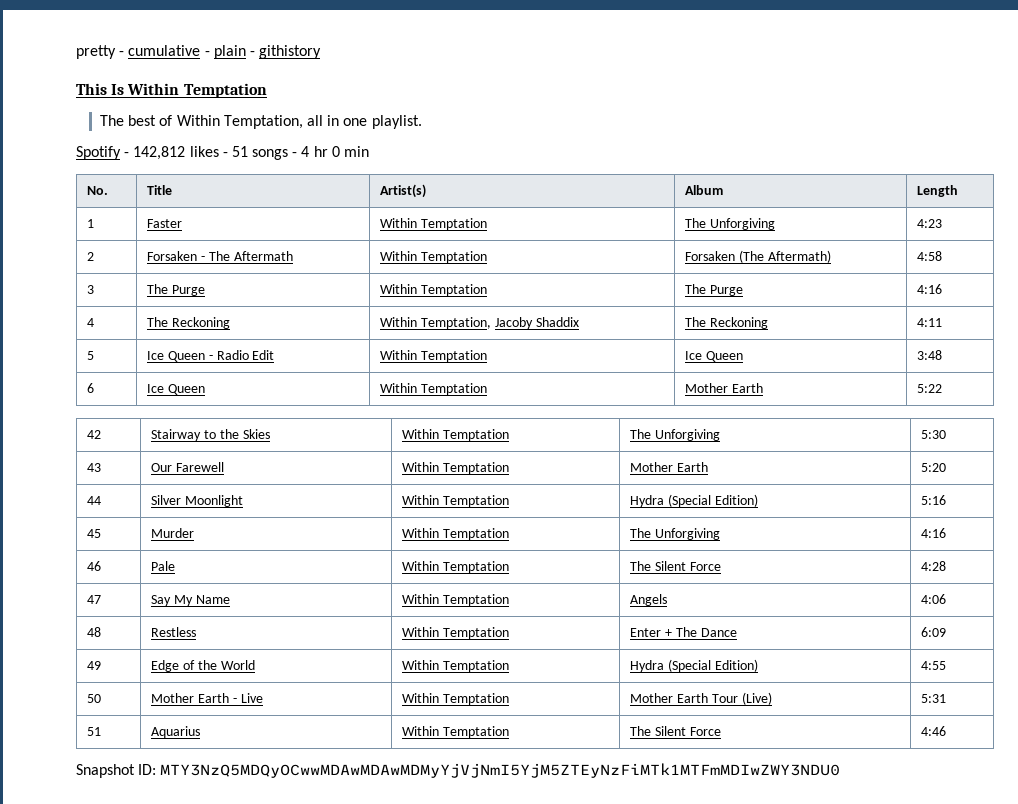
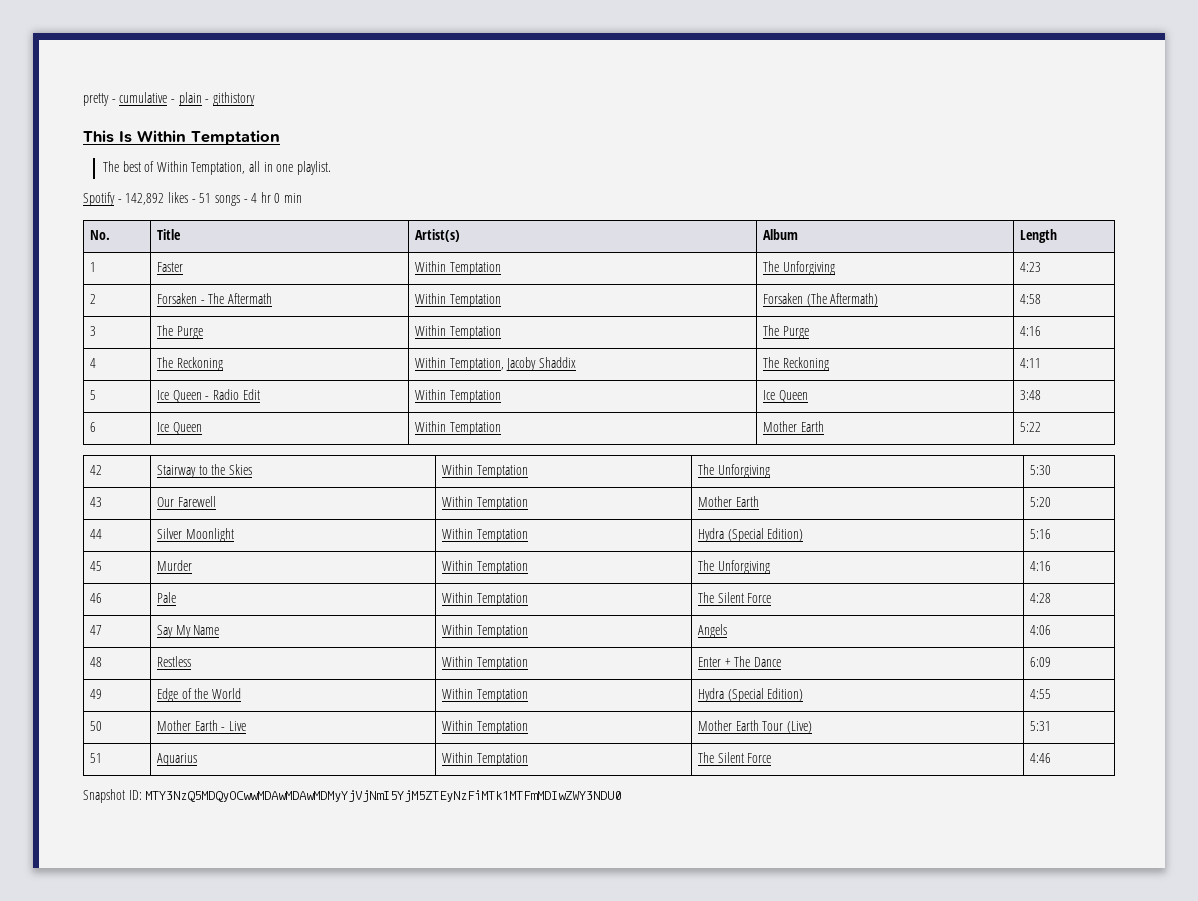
[133,146,186,160] 142,812 -> [125,193,165,205] 142,892

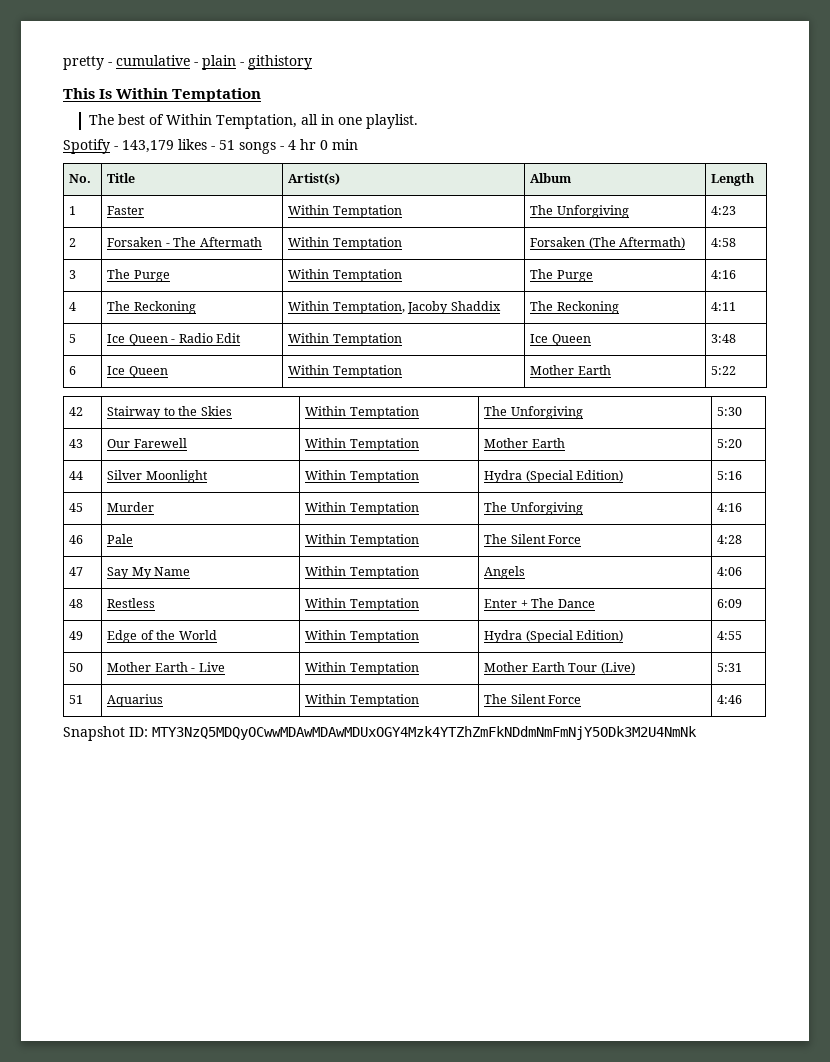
[125,193,165,205] 142,892 -> [122,140,174,153] 143,179
[145,790,622,802] MTY3NzQ5MDQyOCwwMDAwMDAwMDMyYjVjNmI5YjM5ZTEyNzFiMTk1MTFmMDIwZWY3NDU0 -> [152,726,697,740] MTY3NzQ5MDQyOCwwMDAwMDAwMDUxOGY4Mzk4YTZhZmFkNDdmNmFmNjY5ODk3M2U4NmNk

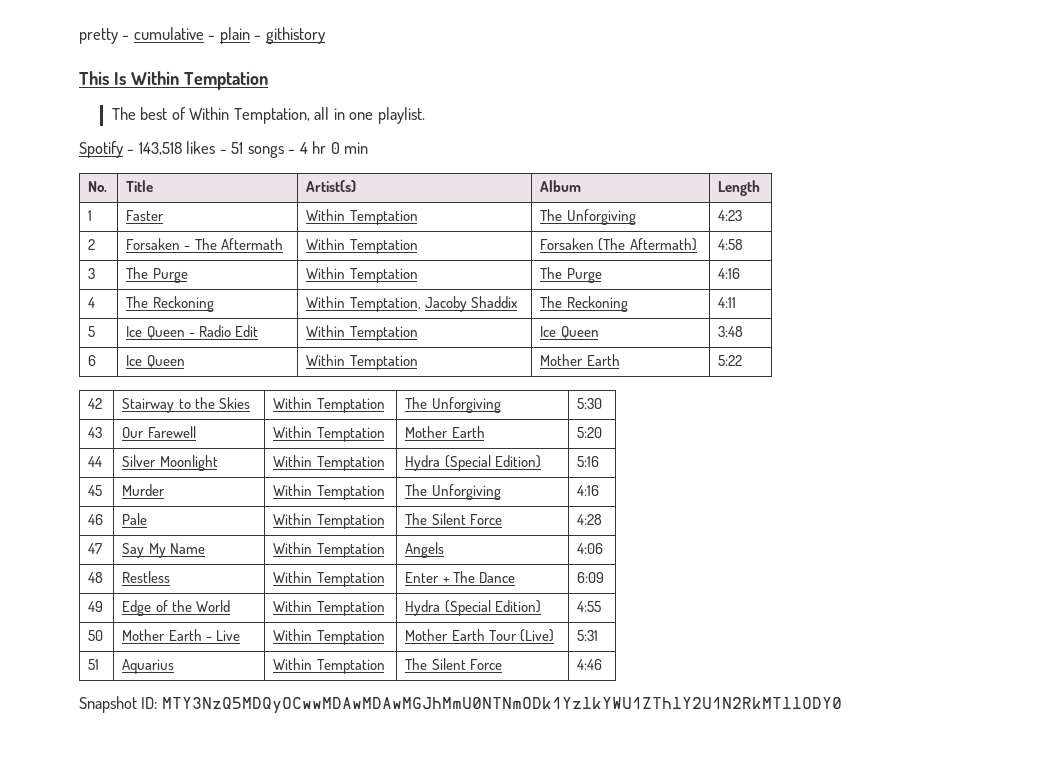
[122,140,174,153] 143,179 -> [138,142,182,155] 143,518
[152,726,697,740] MTY3NzQ5MDQyOCwwMDAwMDAwMDUxOGY4Mzk4YTZhZmFkNDdmNmFmNjY5ODk3M2U4NmNk -> [161,697,842,714] MTY3NzQ5MDQyOCwwMDAwMDAwMGJhMmU0NTNmODk1YzlkYWU1ZThlY2U1N2RkMTllODY0

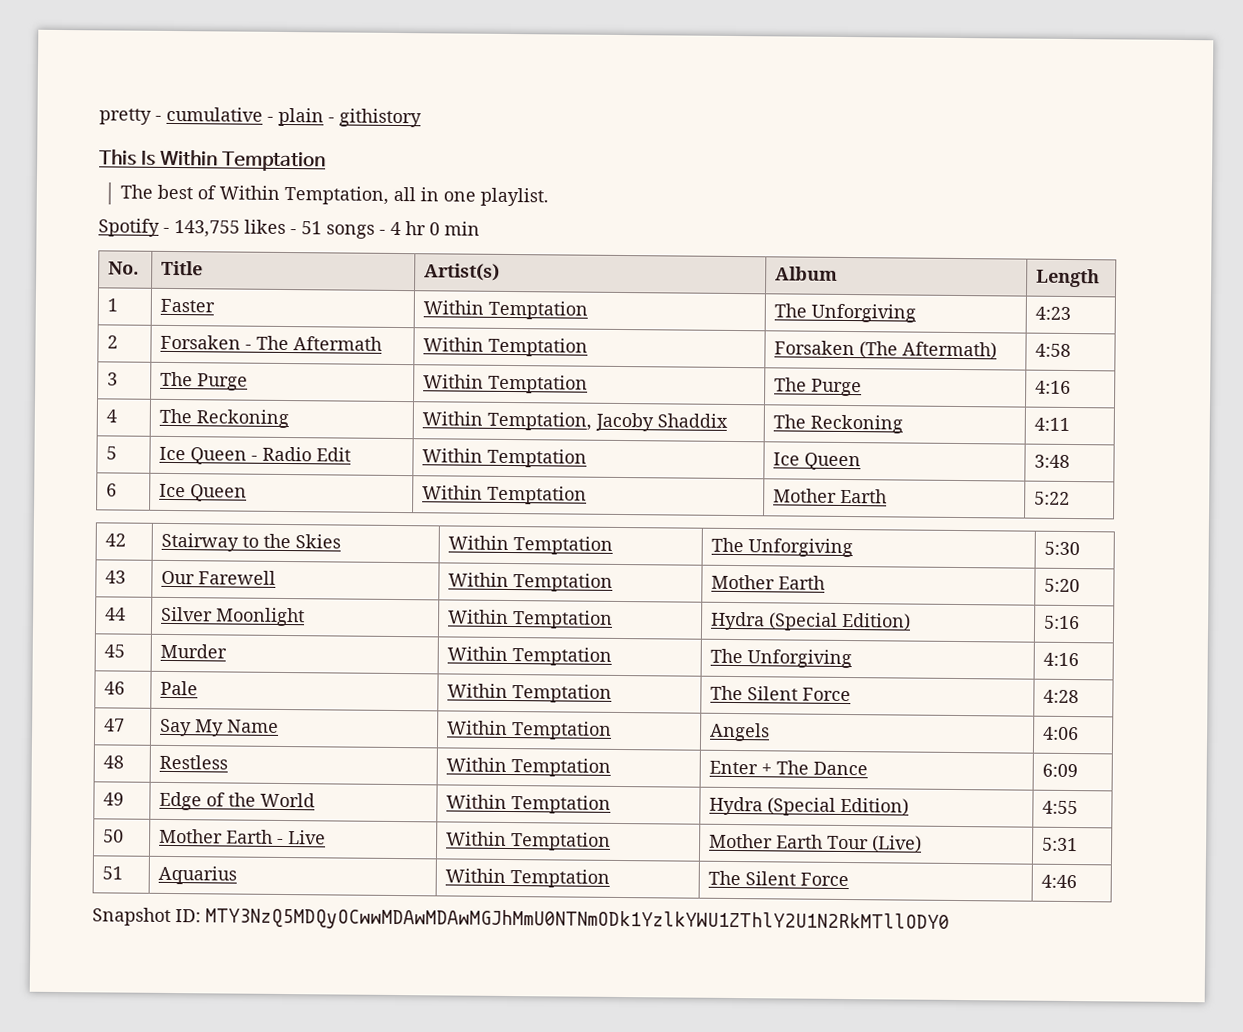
[138,142,182,155] 143,518 -> [174,220,240,238] 143,755

